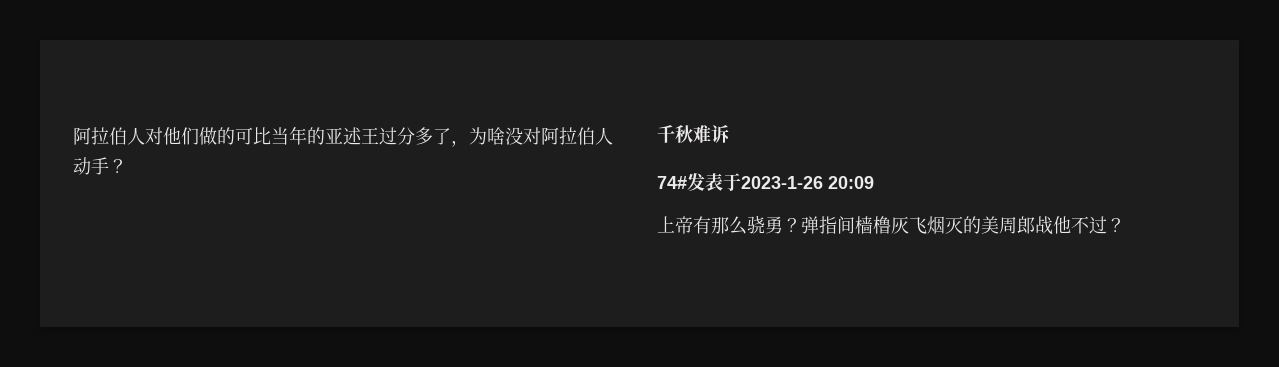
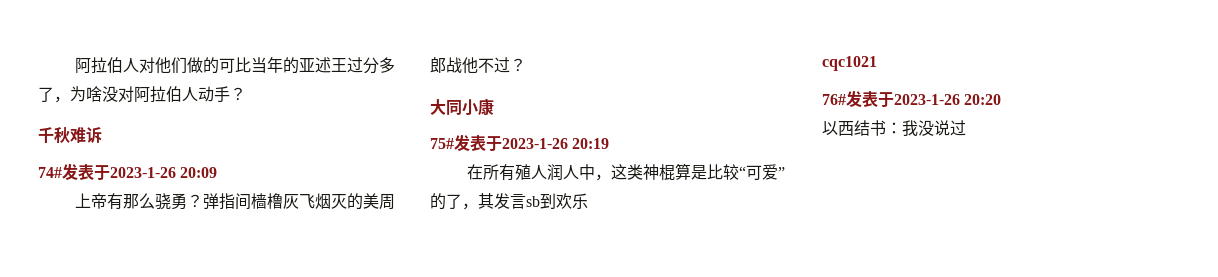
(1125, 225) none -> [430,98,494,116] [430,134,610,152] [467,163,786,181] [430,193,588,210] [822,56,877,71] [822,90,1002,108] [822,120,966,136] // 大同小康 // 75#发表于2023-1-26 20:19 // 在所有殖人润人中，这类神棍算是比较“可爱”的了，其发言sb到欢乐 // cqc1021 // 76#发表于2023-1-26 20:20 // 以西结书：我没说过

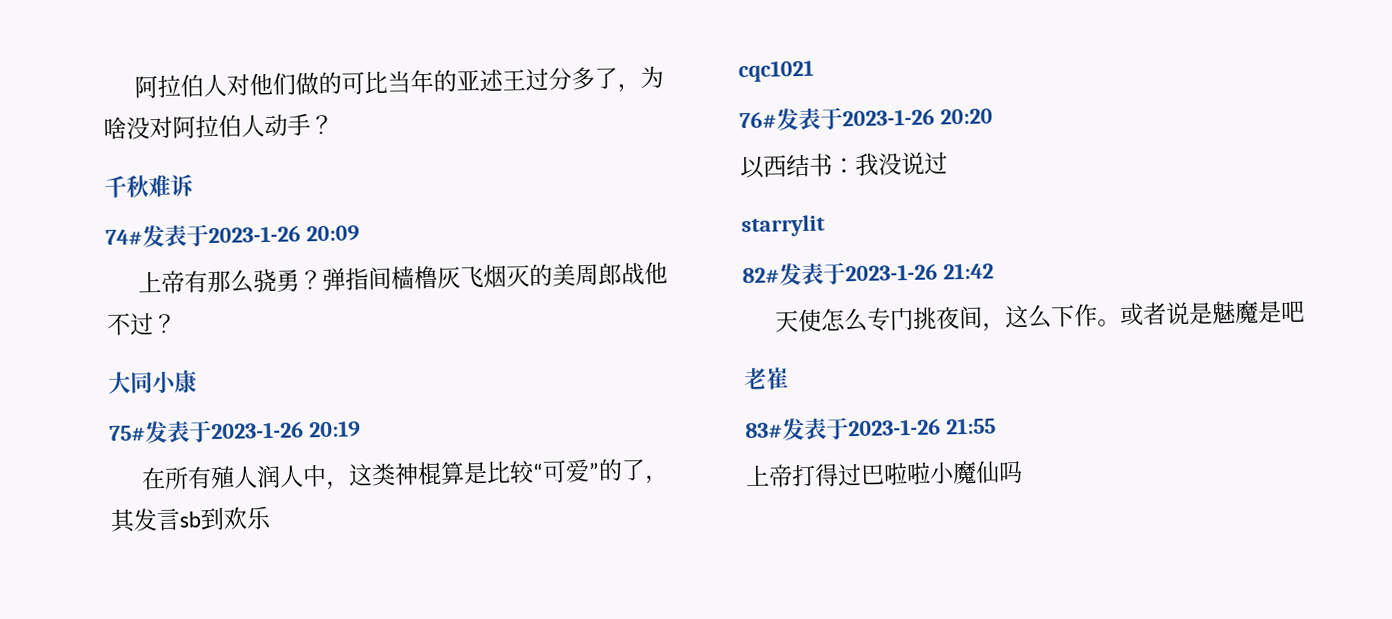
(966, 128) none -> [741,214,825,238] [742,262,994,286] [775,300,1306,333] [744,367,789,391] [745,417,996,441] [745,460,1023,488] // starrylit // 82#发表于2023-1-26 21:42 // 天使怎么专门挑夜间，这么下作。或者说是魅魔是吧 // 老崔 // 83#发表于2023-1-26 21:55 // 上帝打得过巴啦啦小魔仙吗

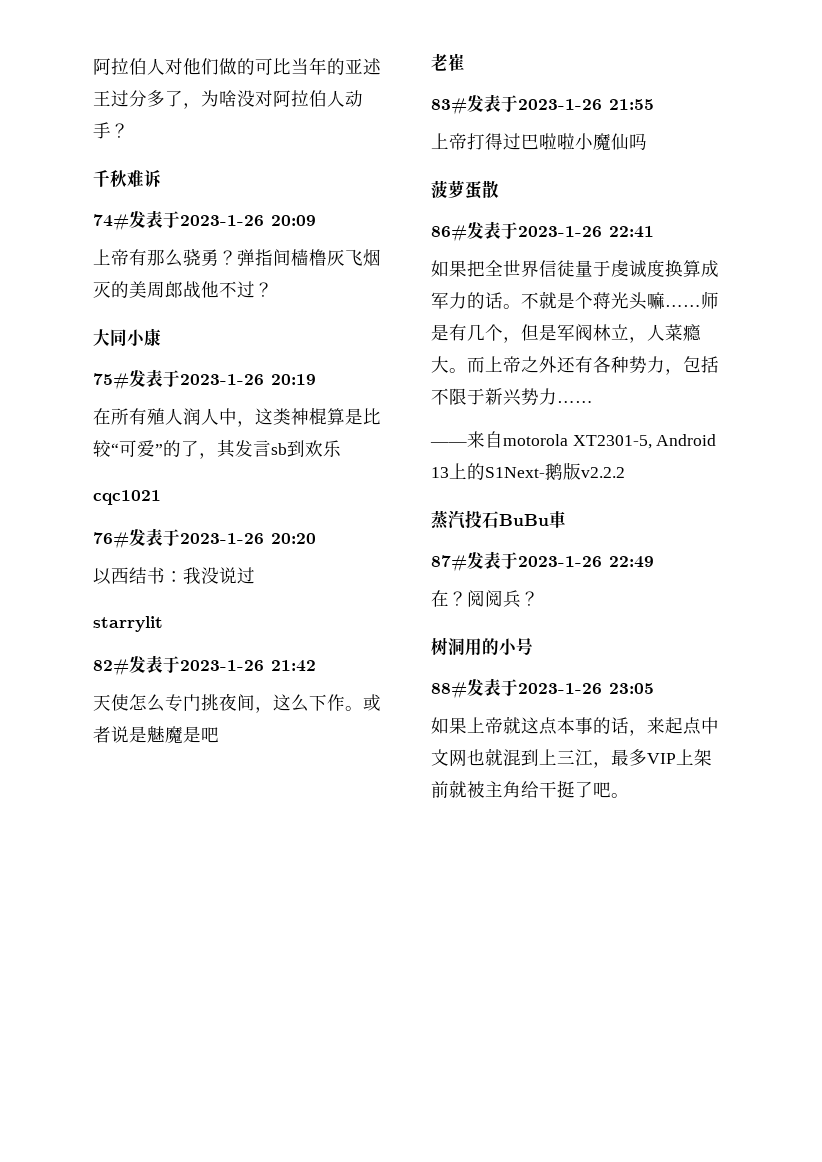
(1023, 472) none -> [431,180,499,199] [431,221,654,242] [431,260,719,278] [431,291,719,310] [431,324,701,343] [431,356,719,375] [431,388,593,406] [430,431,717,449] [431,462,625,481] [431,510,566,529] [431,551,654,572] [431,590,539,608] [431,637,533,656] [431,678,654,699] [431,716,719,736] [431,748,712,768] [431,780,629,798] // 菠萝蛋散 // 86#发表于2023-1-26 22:41 // 如果把全世界信徒量于虔诚度换算成军力的话。不就是个蒋光头嘛……师是有几个，但是军阀林立，人菜瘾大。而上帝之外还有各种势力，包括不限于新兴势力…… // ——来自motorola XT2301-5, Android 13上的S1Next-鹅版v2.2.2 // 蒸汽投石BuBu車 // 87#发表于2023-1-26 22:49 // 在？阅阅兵？ // 树洞用的小号 // 88#发表于2023-1-26 23:05 // 如果上帝就这点本事的话，来起点中文网也就混到上三江，最多VIP上架前就被主角给干挺了吧。

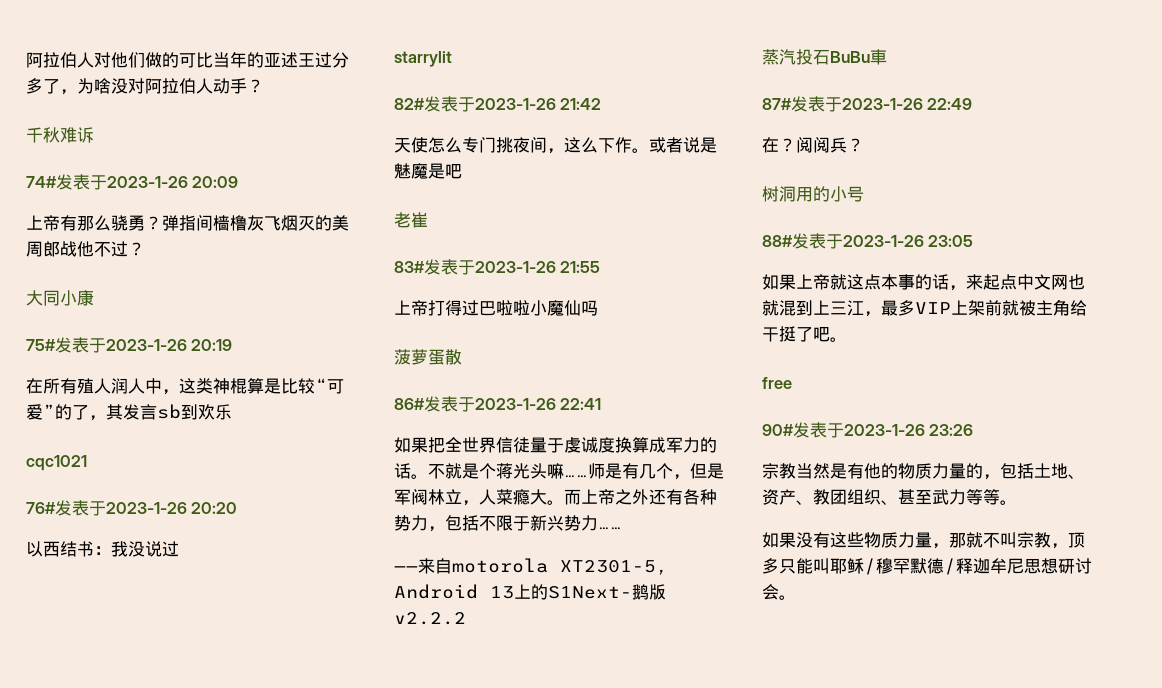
(629, 795) none -> [762,377,792,389] [762,422,974,438] [762,463,1085,480] [762,489,1017,505] [762,532,1085,549] [762,558,1092,575] [762,584,796,600] // free // 90#发表于2023-1-26 23:26 // 宗教当然是有他的物质力量的，包括土地、资产、教团组织、甚至武力等等。 // 如果没有这些物质力量，那就不叫宗教，顶多只能叫耶稣/穆罕默德/释迦牟尼思想研讨会。

